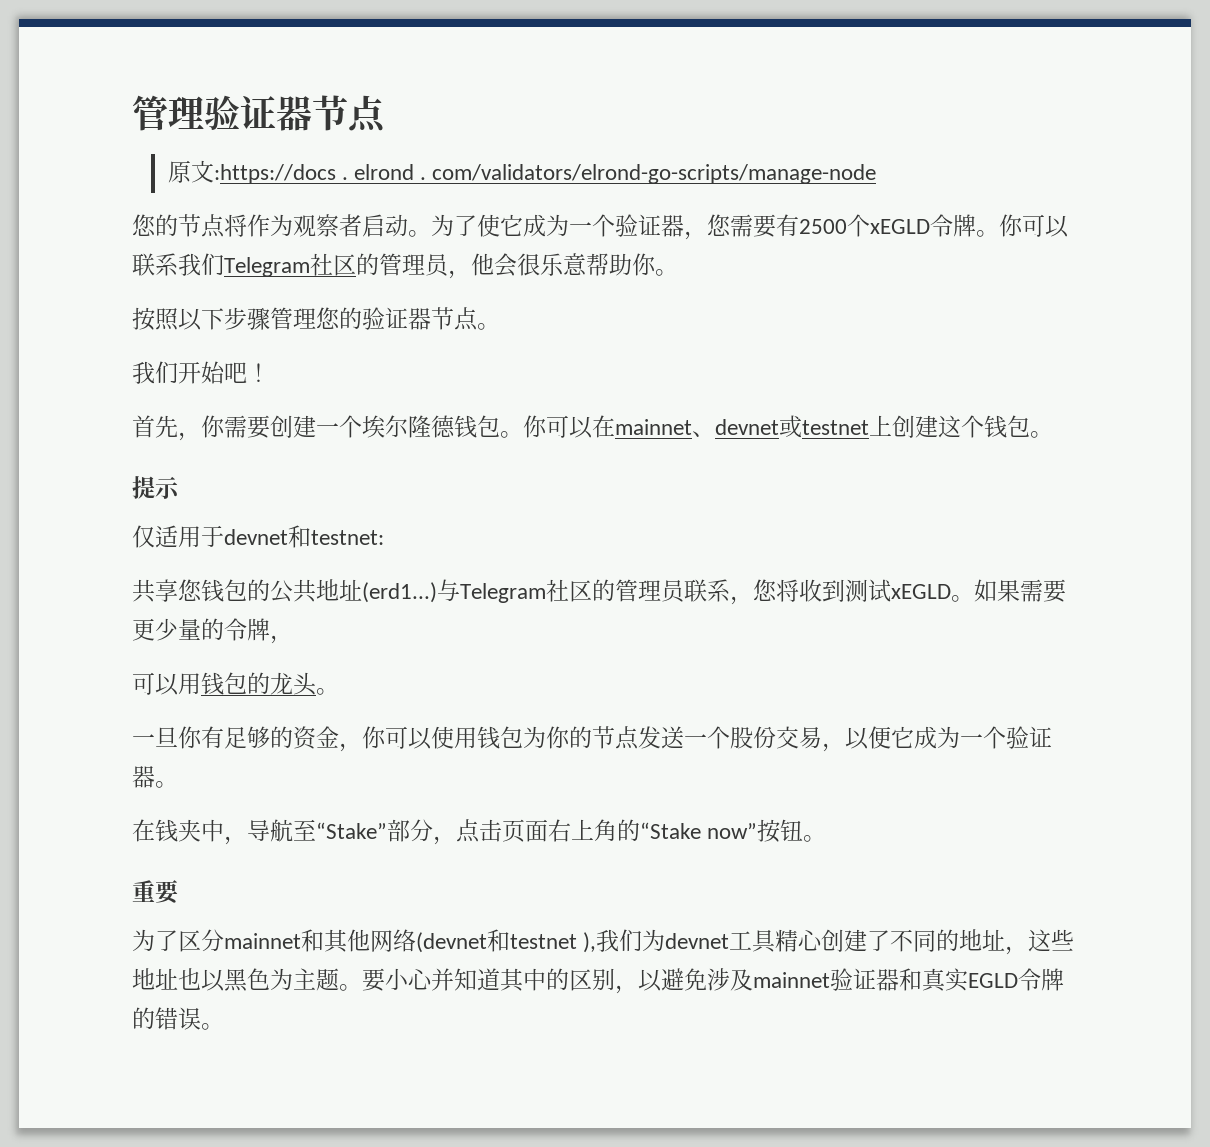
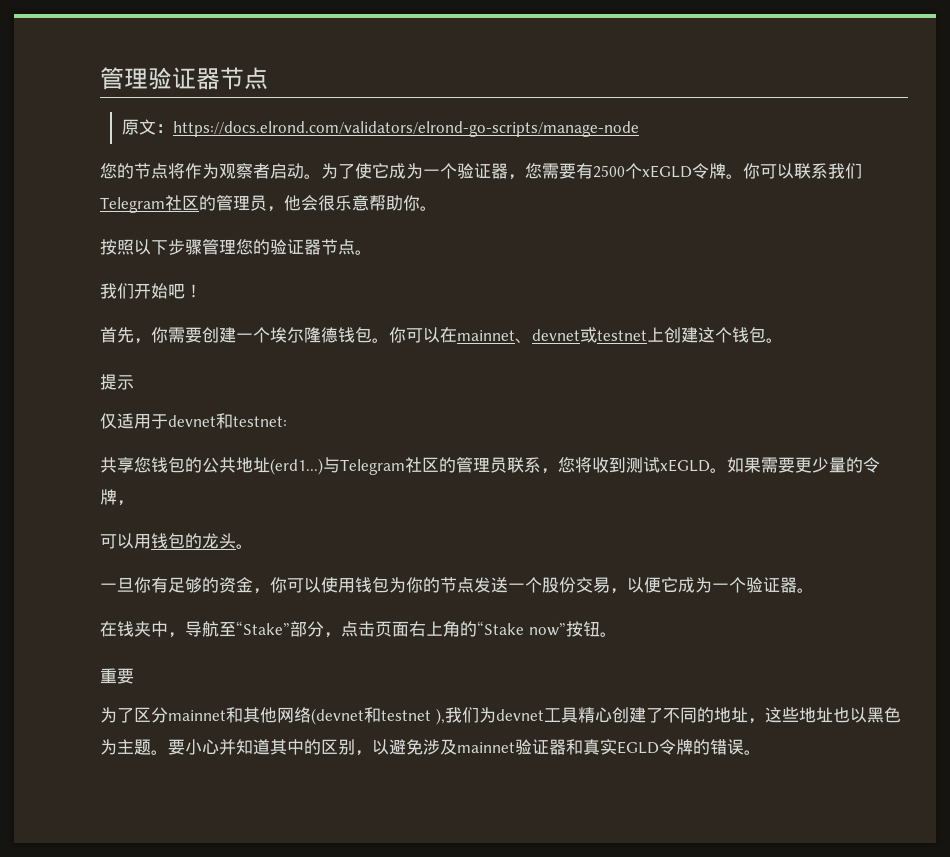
[213,164,877,184] :https://docs . elrond . com/validators/elrond-go-scripts/manage-node -> [155,121,639,137] ：https://docs.elrond.com/validators/elrond-go-scripts/manage-node

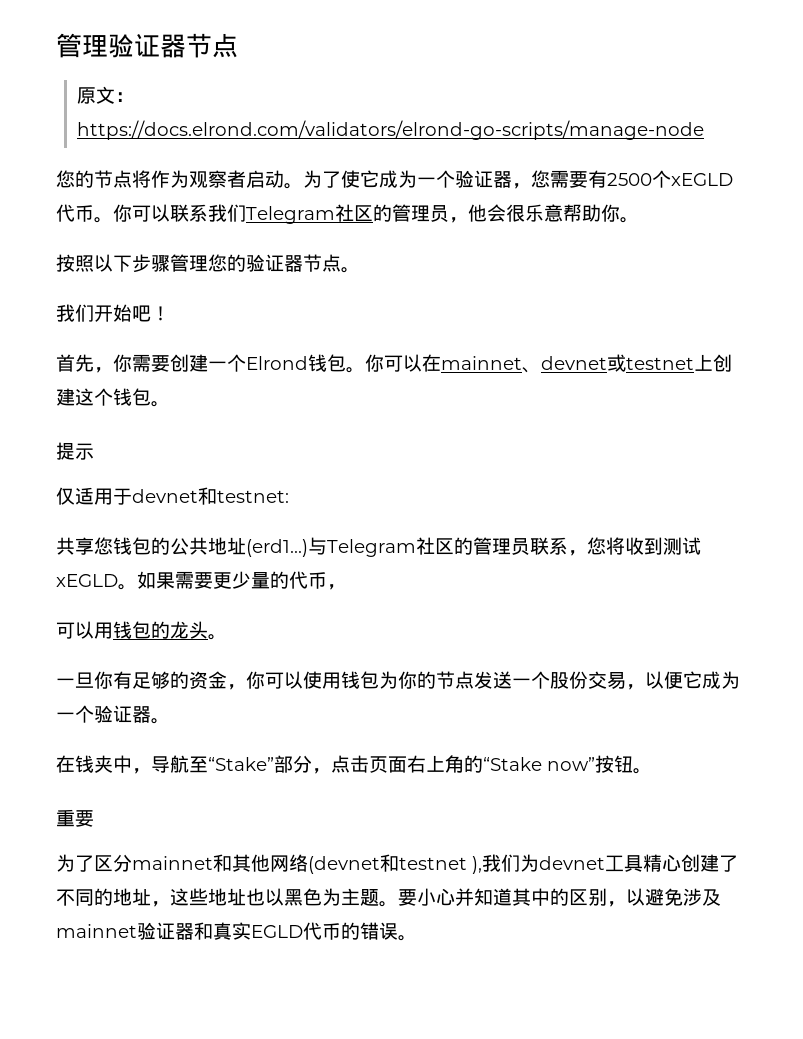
[692,163,726,179] 令牌 -> [56,204,94,222] 代币
[270,327,338,343] 埃尔隆德 -> [246,356,308,370] Elrond
[863,457,880,473] [100,489,117,505] 令牌 -> [289,571,327,589] 代币
[659,739,693,755] 令牌 -> [303,922,341,940] 代币

